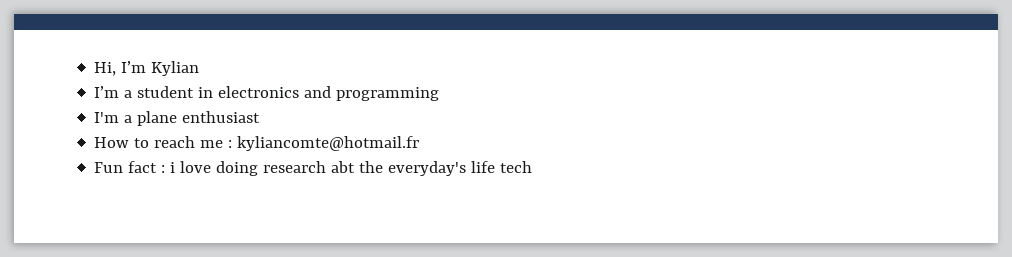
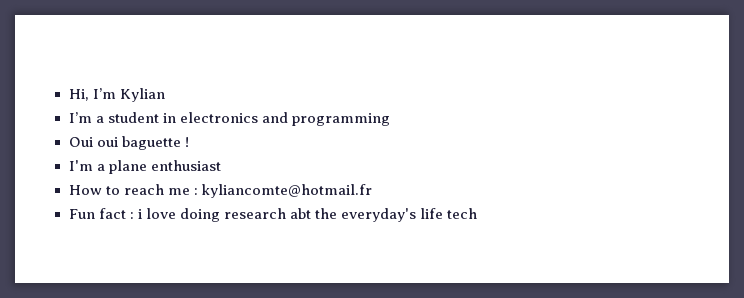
(440, 94) none -> [68,136,189,150] // Oui oui baguette !

